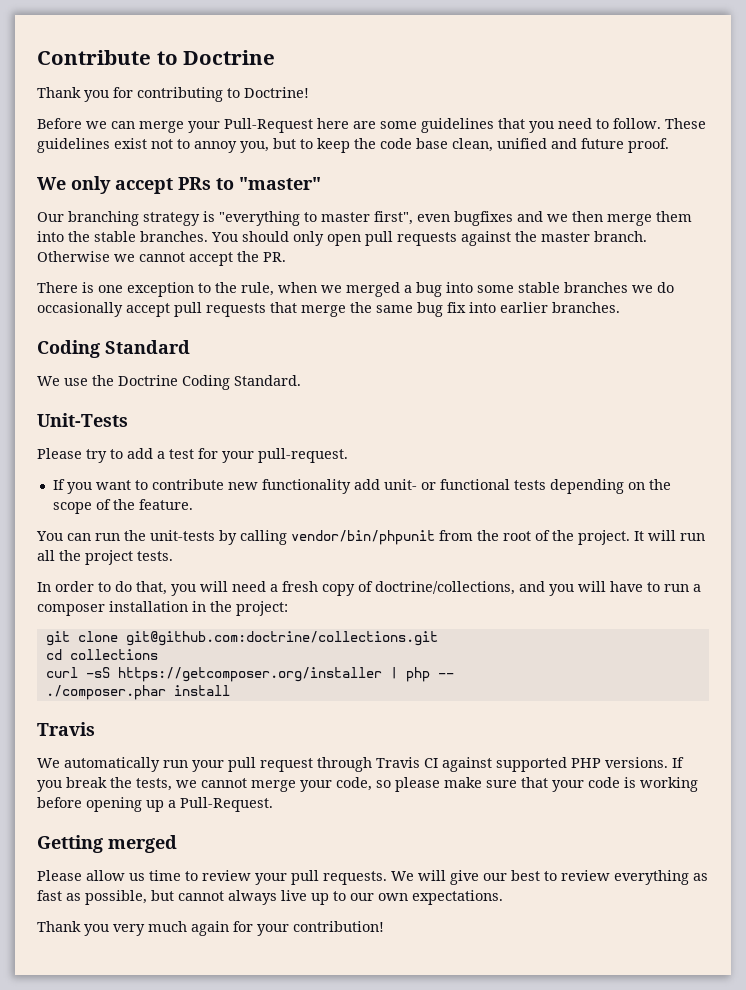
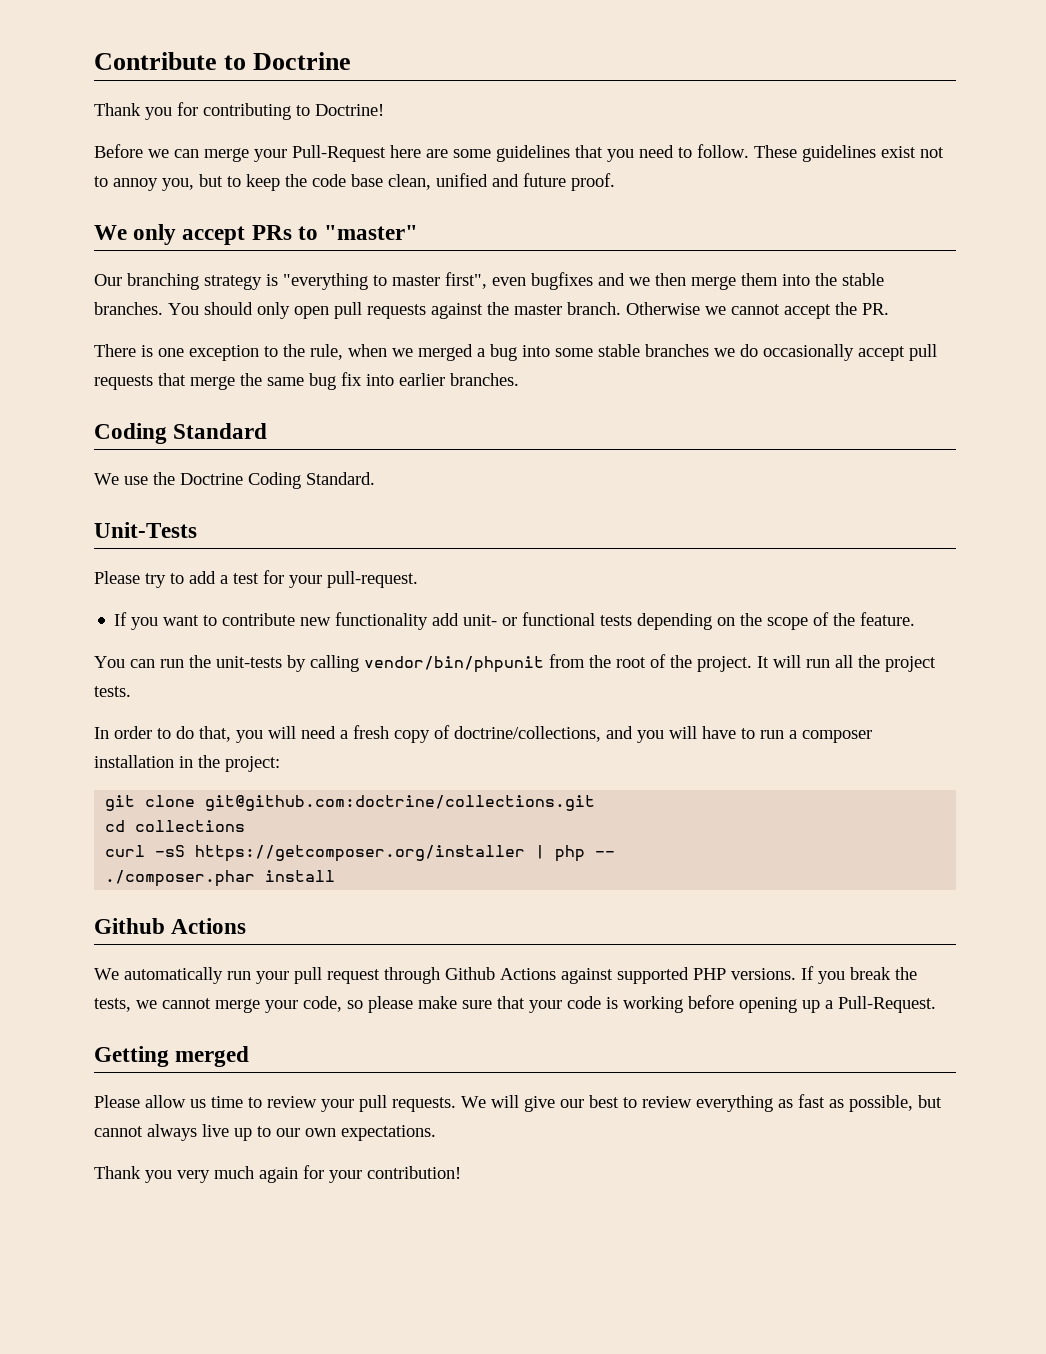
[37,722,95,736] Travis -> [94,918,247,934] Github Actions
[376,757,438,768] Travis CI -> [445,967,556,980] Github Actions

